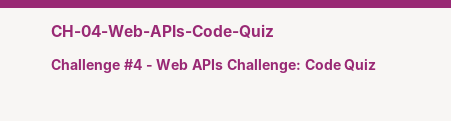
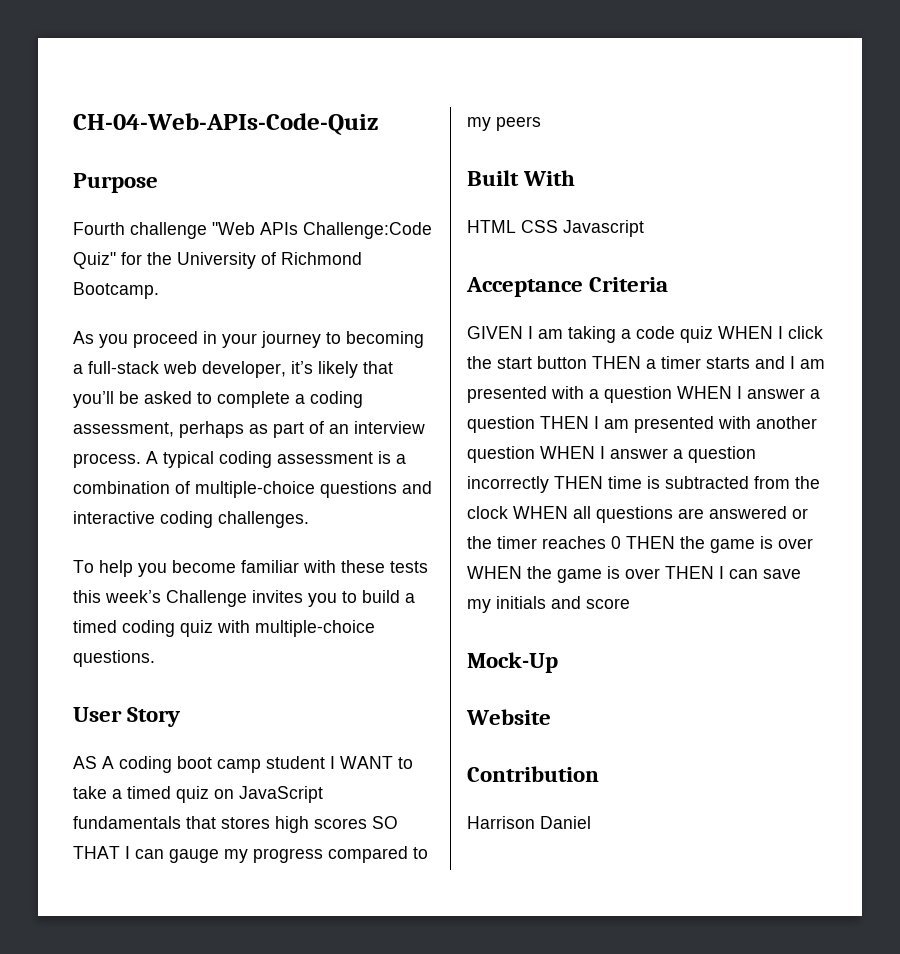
[51,58,377,73] Challenge #4 - Web APIs Challenge: Code Quiz -> [73,173,158,193] [73,222,432,239] [73,252,362,269] [73,282,159,299] [73,331,424,348] [73,361,393,378] [73,391,363,408] [73,421,425,438] [73,451,406,468] [73,481,432,498] [73,511,309,528] [73,560,428,577] [73,590,415,607] [73,620,375,637] [73,650,155,667] [73,707,181,727] [73,756,413,773] [73,786,323,803] [73,816,398,833] [73,846,428,863] [467,116,541,131] [467,170,576,186] [467,220,644,237] [466,277,669,297] [467,326,823,343] [467,356,825,369] [467,386,820,403] [467,416,817,433] [467,446,756,463] [467,476,820,493] [467,506,808,523] [467,536,813,553] [467,566,801,583] [467,596,630,613] [467,652,558,673] [466,709,551,725] [467,766,599,782] [467,816,591,829] Purpose // Fourth challenge "Web APIs Challenge:Code Quiz" for the University of Richmond Bootcamp. // As you proceed in your journey to becoming a full-stack web developer, it’s likely that you’ll be asked to complete a coding assessment, perhaps as part of an interview process. A typical coding assessment is a combination of multiple-choice questions and interactive coding challenges. // To help you become familiar with these tests this week’s Challenge invites you to build a timed coding quiz with multiple-choice questions. // User Story // AS A coding boot camp student I WANT to take a timed quiz on JavaScript fundamentals that stores high scores SO THAT I can gauge my progress compared to my peers // Built With // HTML CSS Javascript // Acceptance Criteria // GIVEN I am taking a code quiz WHEN I click the start button THEN a timer starts and I am presented with a question WHEN I answer a question THEN I am presented with another question WHEN I answer a question incorrectly THEN time is subtracted from the clock WHEN all questions are answered or the timer reaches 0 THEN the game is over WHEN the game is over THEN I can save my initials and score // Mock-Up // Website // Contribution // Harrison Daniel

